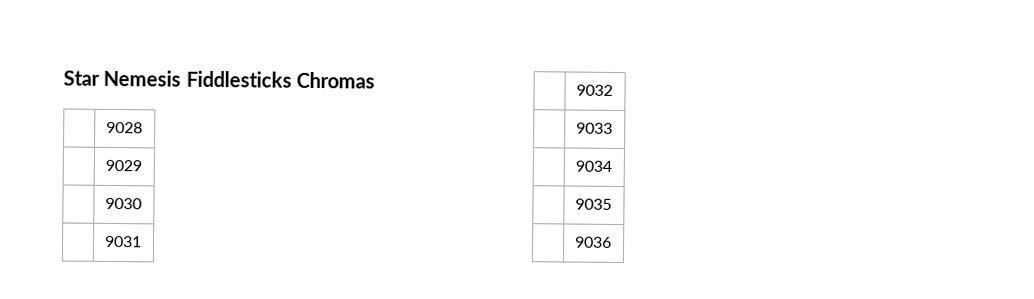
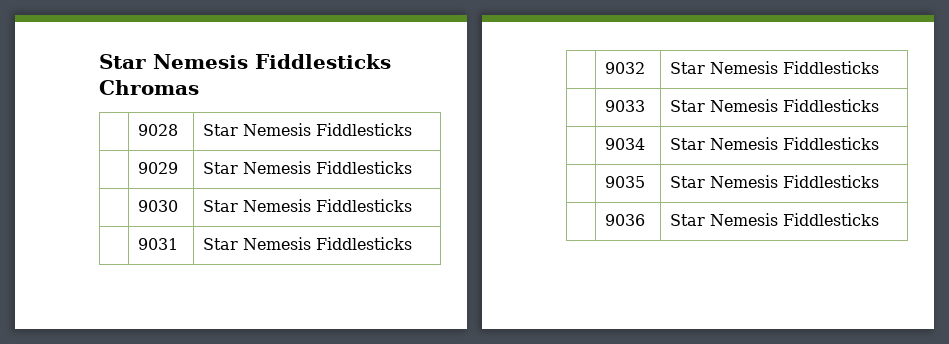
[104,159,142,172] [104,197,142,210] [104,235,142,248] [575,84,613,96] [575,122,613,134] [574,160,612,172] [574,198,612,210] [574,236,612,248] // | 9029 // | 9030 // | 9031 // | 9032 // | 9033 // | 9034 // | 9035 // | 9036 -> [202,123,412,136] [137,162,178,174] [202,161,412,174] [137,200,178,212] [202,199,412,212] [137,238,178,250] [202,237,412,250] [604,62,645,74] [669,61,879,74] [604,100,645,112] [669,99,879,112] [604,138,645,150] [669,137,879,150] [604,176,645,188] [669,175,879,188] [604,214,645,226] [669,213,879,226] | Star Nemesis Fiddlesticks // | 9029 | Star Nemesis Fiddlesticks // | 9030 | Star Nemesis Fiddlesticks // | 9031 | Star Nemesis Fiddlesticks // | 9032 | Star Nemesis Fiddlesticks // | 9033 | Star Nemesis Fiddlesticks // | 9034 | Star Nemesis Fiddlesticks // | 9035 | Star Nemesis Fiddlesticks // | 9036 | Star Nemesis Fiddlesticks

